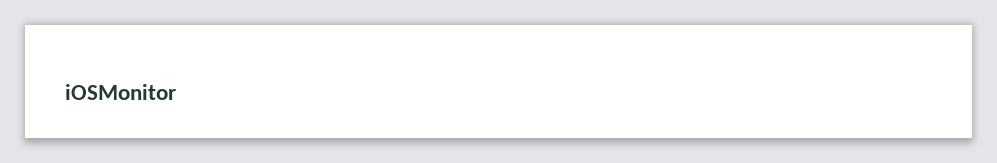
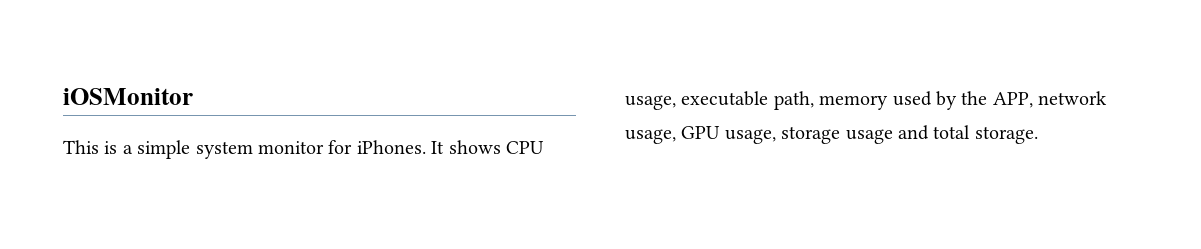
(176, 92) none -> [63,140,544,159] [625,91,1108,110] [625,125,1038,144] // This is a simple system monitor for iPhones. It shows CPU usage, executable path, memory used by the APP, network usage, GPU usage, storage usage and total storage.

